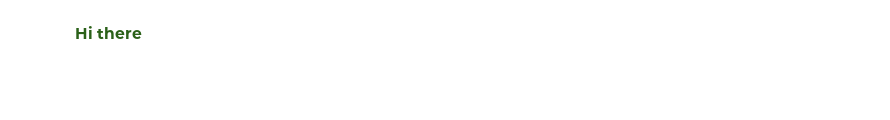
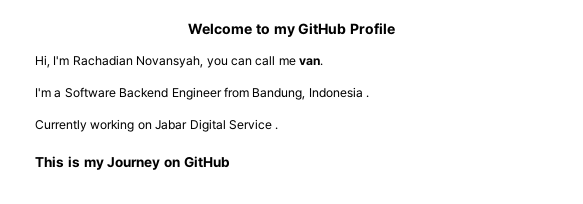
[75,26,143,39] Hi there -> [187,23,396,37] [35,55,323,68] [35,87,369,100] [35,119,279,132] [35,156,230,170] Welcome to my GitHub Profile // Hi, I'm Rachadian Novansyah, you can call me van. // I'm a Software Backend Engineer from Bandung, Indonesia . // Currently working on Jabar Digital Service . // This is my Journey on GitHub

